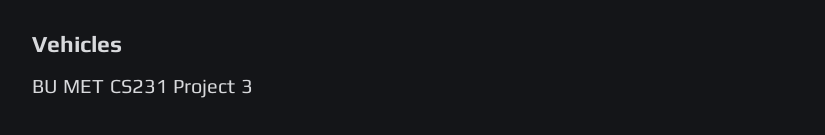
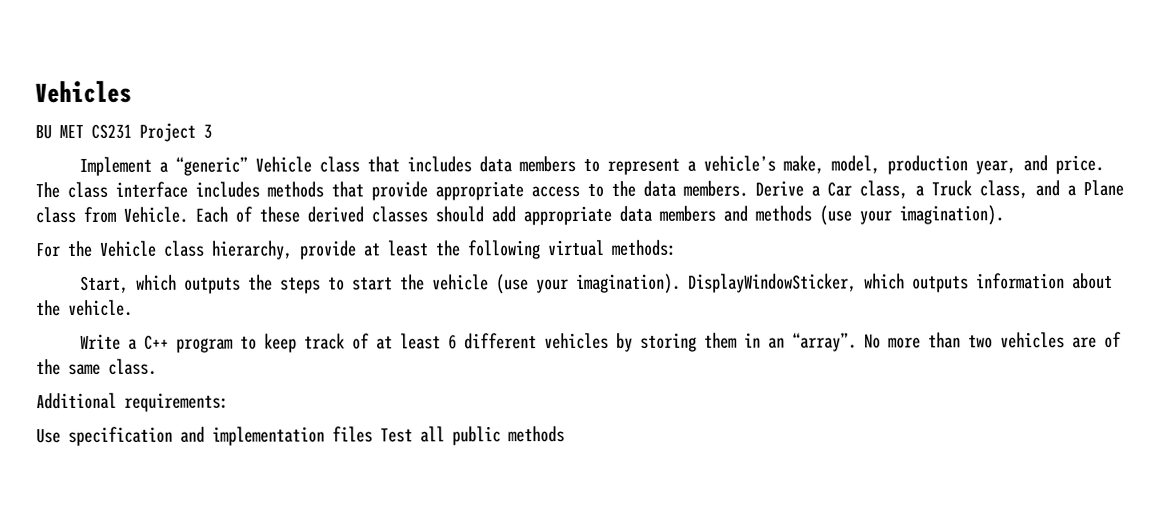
(253, 86) none -> [79,154,1105,176] [35,179,1124,201] [35,205,1004,226] [35,239,676,260] [80,272,1114,295] [36,299,133,317] [80,331,1123,353] [36,358,157,376] [36,392,229,412] [36,426,565,446] // Implement a “generic” Vehicle class that includes data members to represent a vehicle’s make, model, production year, and price. The class interface includes methods that provide appropriate access to the data members. Derive a Car class, a Truck class, and a Plane class from Vehicle. Each of these derived classes should add appropriate data members and methods (use your imagination). // For the Vehicle class hierarchy, provide at least the following virtual methods: // Start, which outputs the steps to start the vehicle (use your imagination). DisplayWindowSticker, which outputs information about the vehicle. // Write a C++ program to keep track of at least 6 different vehicles by storing them in an “array”. No more than two vehicles are of the same class. // Additional requirements: // Use specification and implementation files Test all public methods

